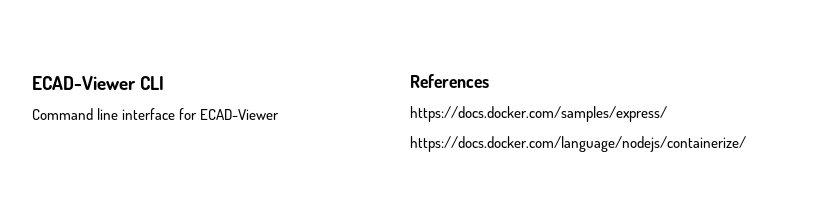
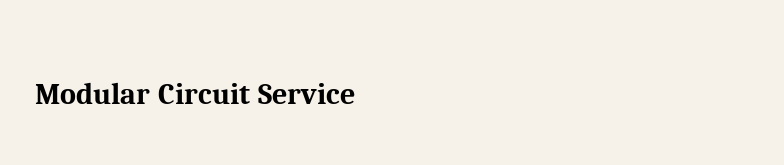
[32,76,165,90] [32,108,280,120] [410,74,489,88] [410,106,667,122] [410,136,746,152] ECAD-Viewer CLI // Command line interface for ECAD-Viewer // References // https://docs.docker.com/samples/express/ // https://docs.docker.com/language/nodejs/containerize/ -> [35,82,356,104] Modular Circuit Service

